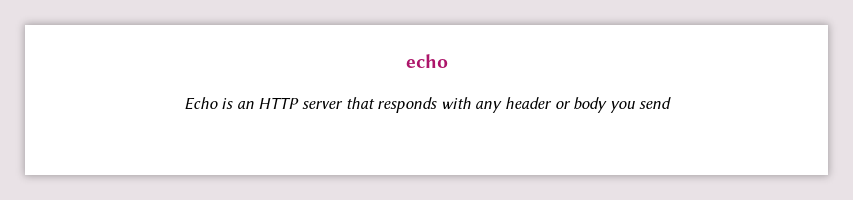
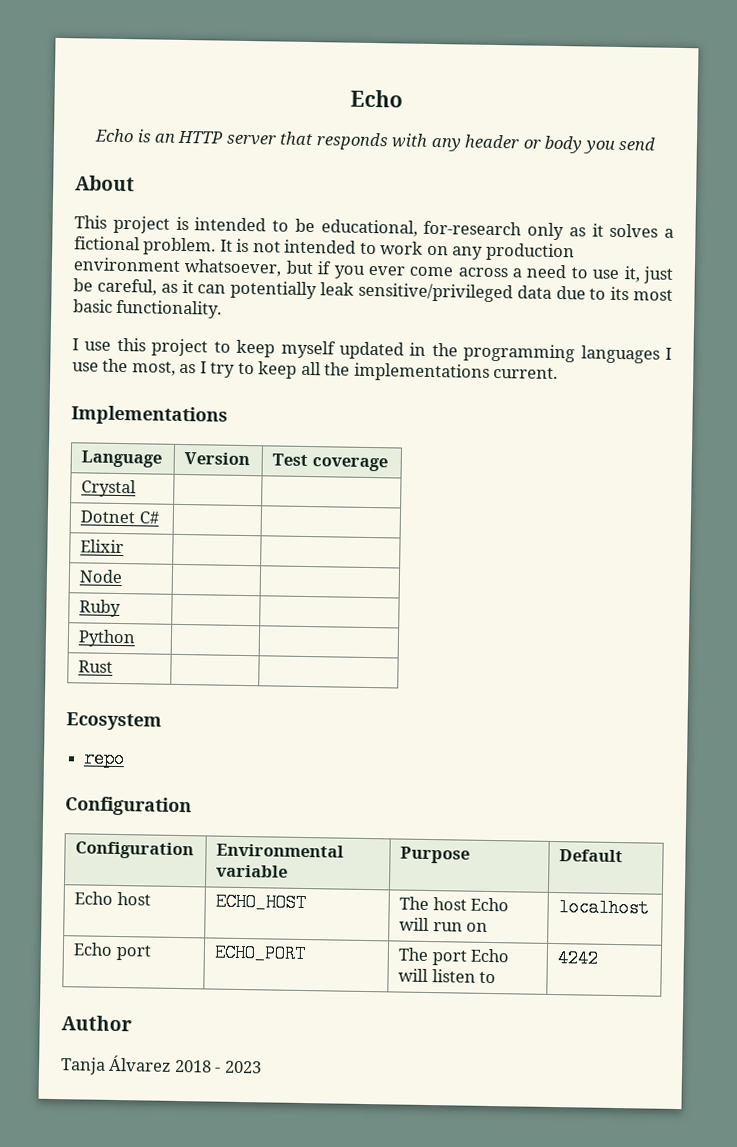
[405,54,448,68] echo -> [349,89,403,108] Echo
(672, 103) none -> [75,175,135,192] [74,215,674,241] [74,236,575,262] [73,257,674,284] [73,278,673,303] [73,299,223,319] [72,337,673,364] [72,358,559,382] [71,405,228,426] [81,450,163,468] [184,452,251,466] [272,453,388,472] [81,479,137,498] [80,510,159,524] [80,539,125,554] [79,569,124,584] [79,599,122,618] [78,629,137,648] [78,660,114,673] [66,712,162,731] [83,749,126,769] [65,796,192,817] [75,841,195,860] [216,843,345,858] [216,864,289,878] [400,846,471,864] [559,849,624,863] [74,891,151,906] [215,892,307,913] [399,896,510,912] [399,917,489,932] [558,898,650,918] [73,942,151,961] [214,943,307,964] [398,947,510,966] [398,968,497,984] [557,949,599,968] [61,1015,132,1032] [60,1054,262,1075] // About // This project is intended to be educational, for-research only as it solves a fictional problem. It is not intended to work on any production environment whatsoever, but if you ever come across a need to use it, just be careful, as it can potentially leak sensitive/privileged data due to its most basic functionality. // I use this project to keep myself updated in the programming languages I use the most, as I try to keep all the implementations current. // Implementations // Language | Version | Test coverage // Crystal | | // Dotnet C# | | // Elixir | | // Node | | // Ruby | | // Python | | // Rust | | // Ecosystem // repo // Configuration // Configuration | Environmental variable | Purpose | Default // Echo host | ECHO_HOST | The host Echo will run on | localhost // Echo port | ECHO_PORT | The port Echo will listen to | 4242 // Author // Tanja Álvarez 2018 - 2023

